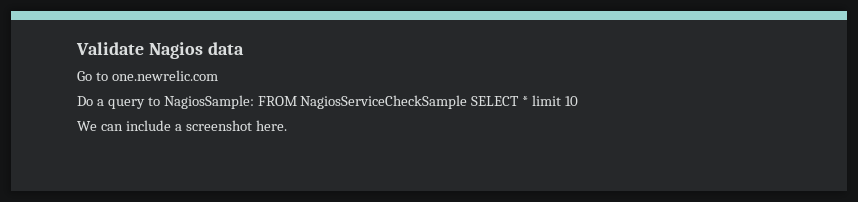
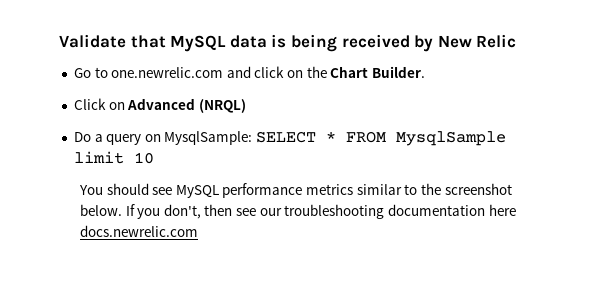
[148,42,203,59] Nagios -> [130,35,227,52] that MySQL
[77,70,218,81] [77,95,579,109] [77,120,287,131] // Go to one.newrelic.com // Do a query to NagiosSample: FROM NagiosServiceCheckSample SELECT * limit 10 // We can include a screenshot here. -> [271,34,517,52] [73,66,426,78] [73,98,246,113] [73,131,507,146] [73,151,154,164] [78,183,512,198] [79,204,516,219] [79,225,198,237] is being received by New Relic // Go to one.newrelic.com and click on the Chart Builder. // Click on Advanced (NRQL) // Do a query on MysqlSample: SELECT * FROM MysqlSample limit 10 // You should see MySQL performance metrics similar to the screenshot below. If you don't, then see our troubleshooting documentation here docs.newrelic.com

